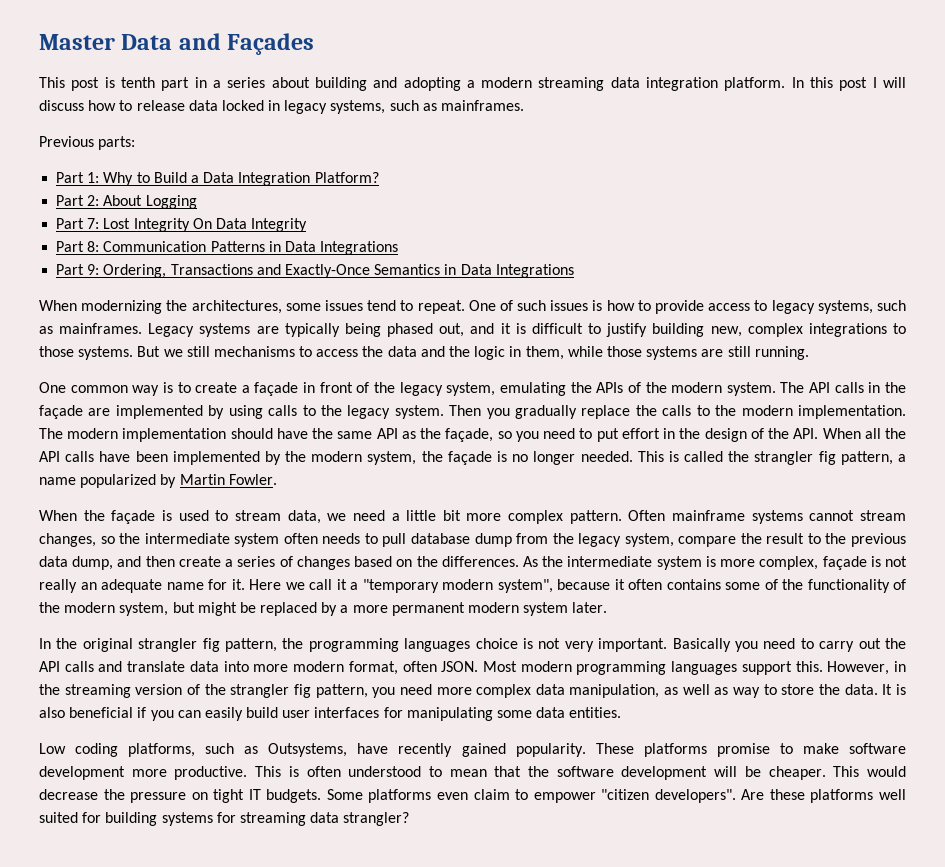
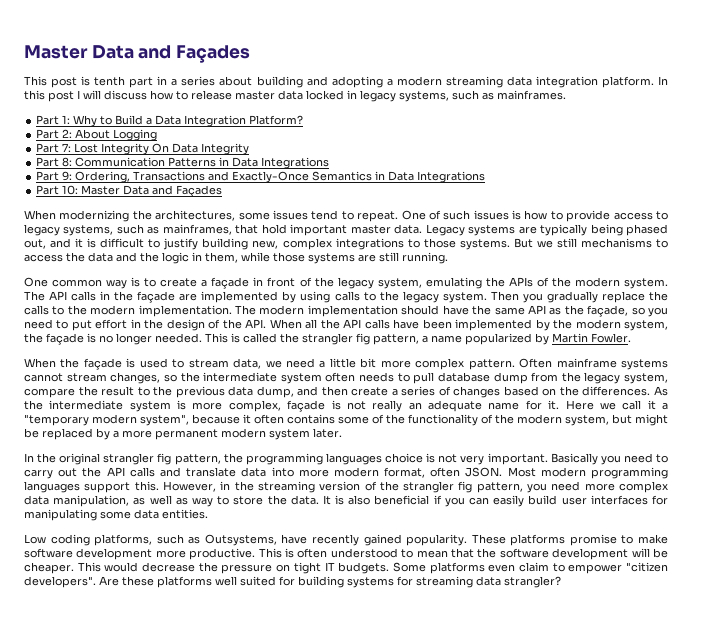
(185, 105) none -> [235,91,275,100] master
[39,136,136,150] // Previous parts: -> (566, 95) none
(574, 271) none -> [36,185,223,197] // Part 10: Master Data and Façades
[59,323,143,334] mainframes. -> [162,224,423,236] mainframes, that hold important master data.

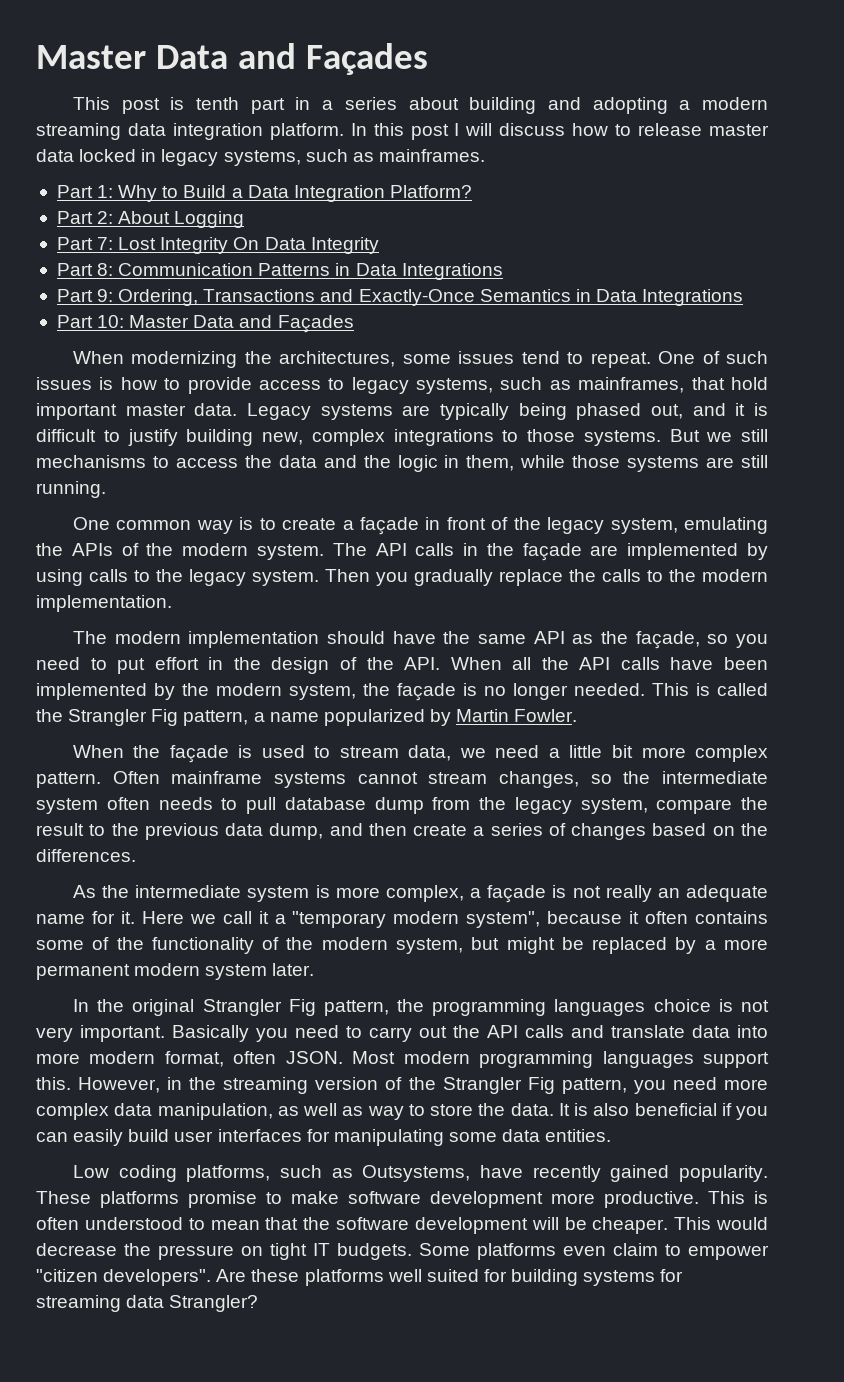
(232, 311) none -> (172, 603) //
[302,333,370,345] strangler fig -> [68,709,179,726] Strangler Fig
(651, 391) none -> (136, 855) //
(281, 406) none -> [470,888,482,898] a
[103,453,172,465] strangler fig -> [202,999,316,1016] Strangler Fig
[403,481,473,493] strangler fig -> [442,1077,555,1094] Strangler Fig
[504,576,561,588] strangler? -> [169,1295,259,1312] Strangler?

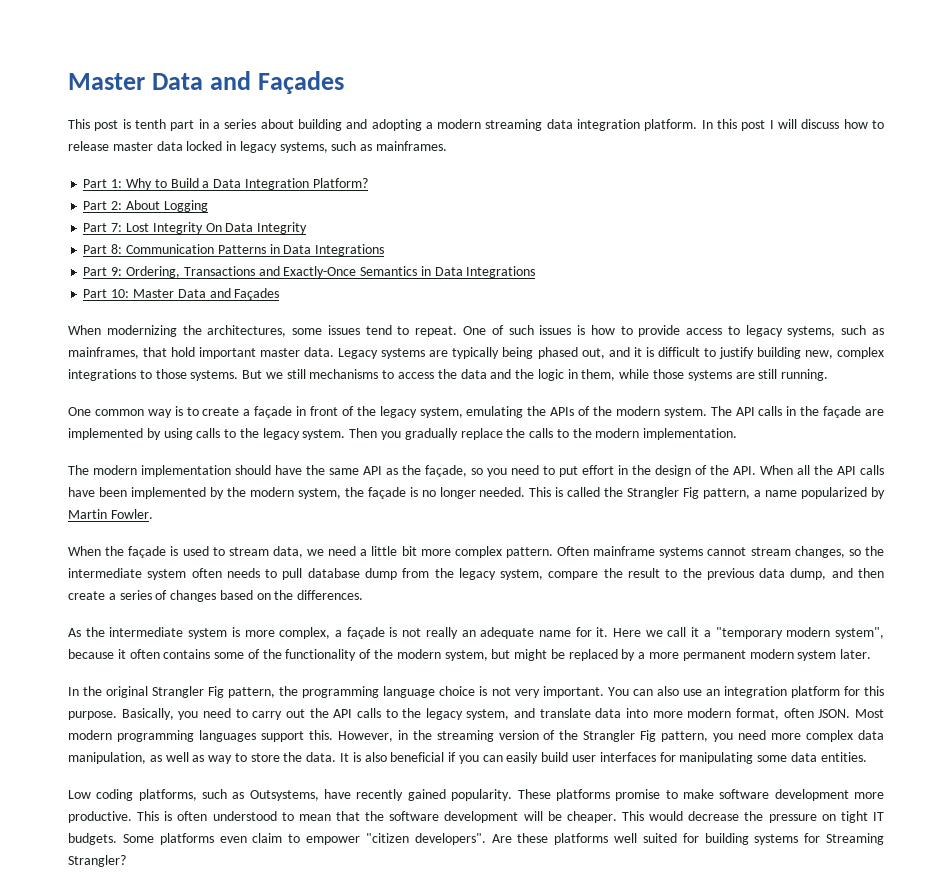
[554,999,646,1016] languages -> [383,686,436,698] language
[172,1025,249,1042] Basically -> [607,686,884,698] [68,708,174,720] You can also use an integration platform for this purpose. Basically,
(564, 1031) none -> [385,708,510,720] to the legacy system,
[36,1295,165,1312] streaming data -> [826,833,885,845] Streaming

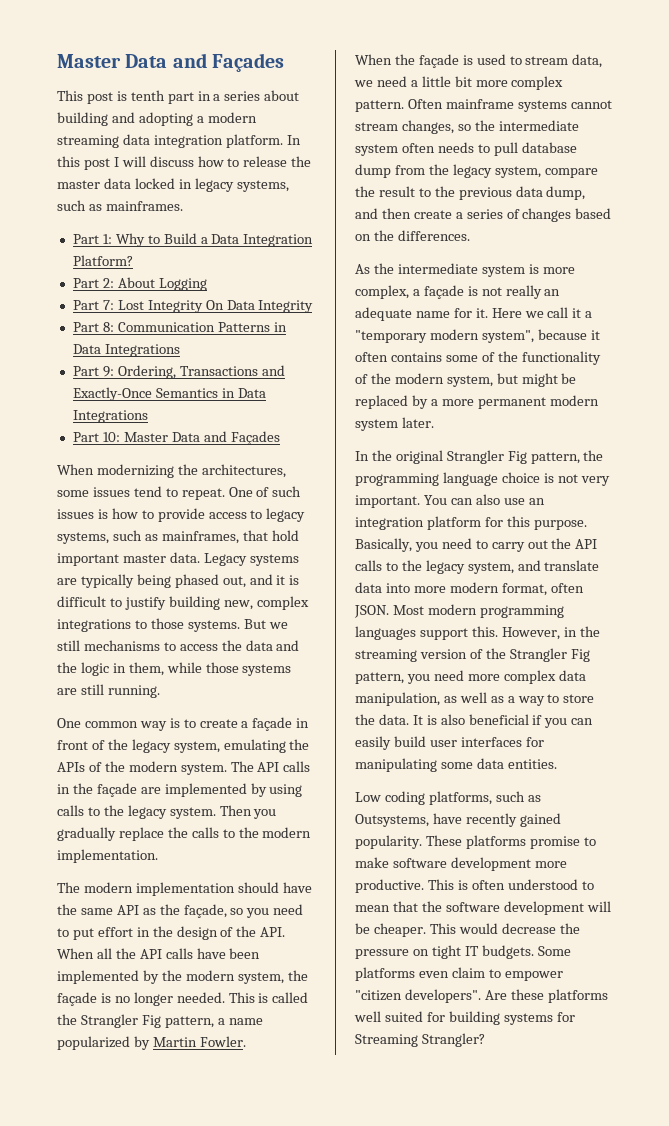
(109, 146) none -> [291,156,312,167] the
(205, 758) none -> [507,696,515,703] a

